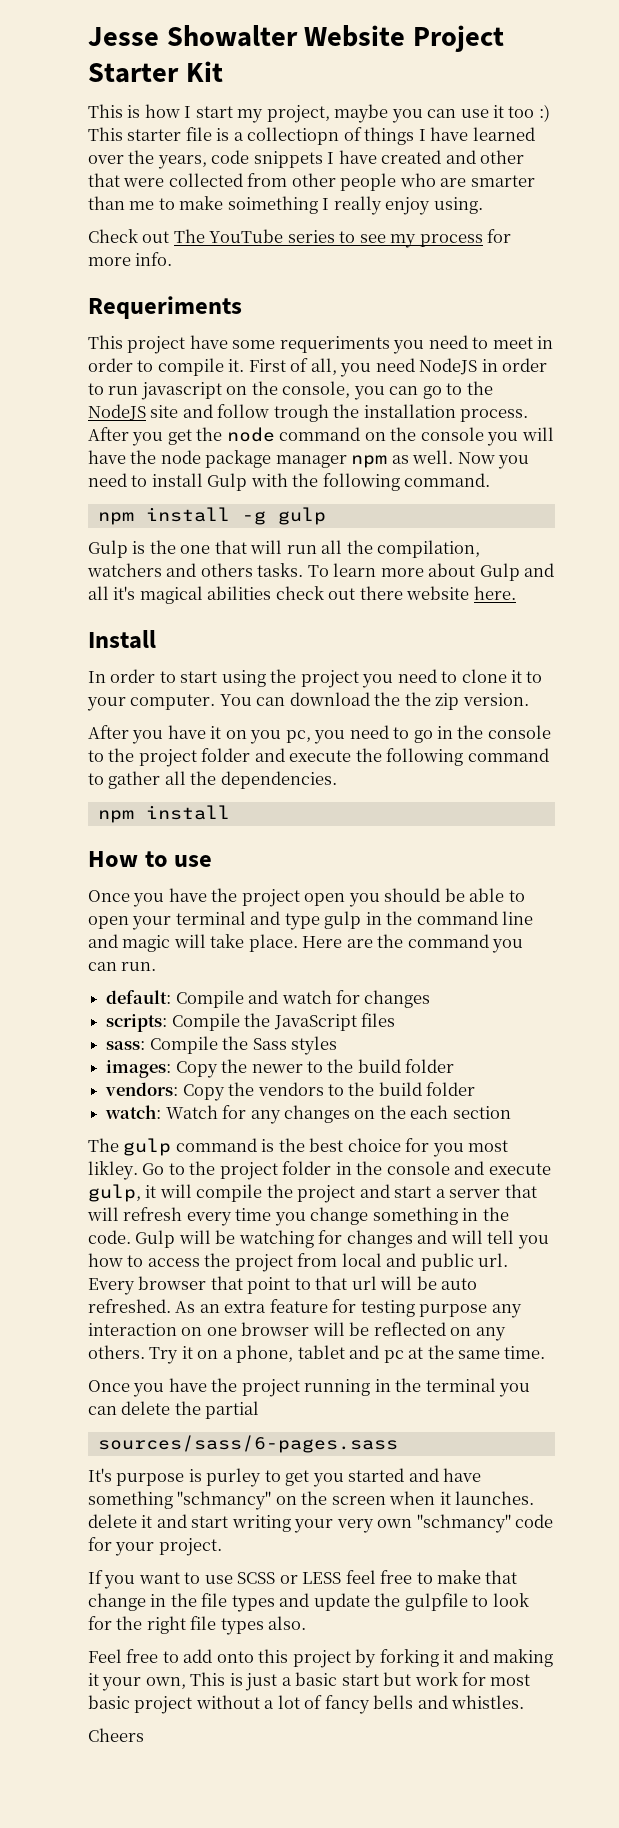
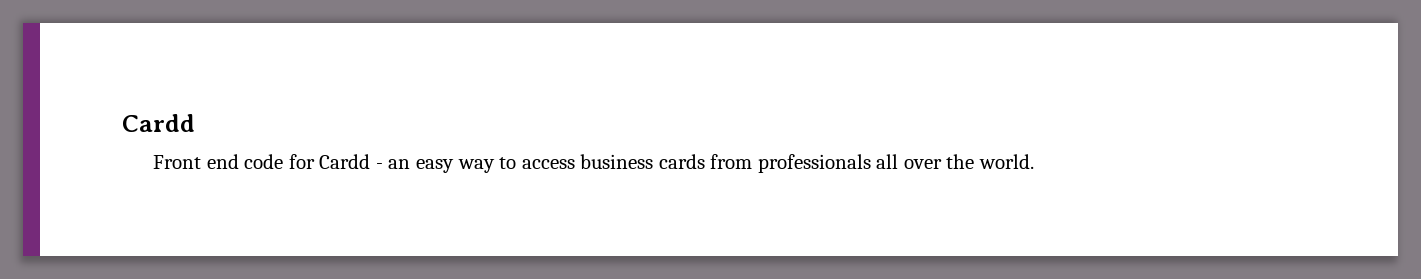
[88,25,505,52] [88,61,223,83] [88,104,550,123] [88,127,535,145] [88,150,525,169] [88,173,535,191] [88,196,483,215] [88,229,512,248] [88,252,173,266] [88,296,242,319] [88,335,554,354] [88,358,548,377] [88,381,493,400] [88,404,529,422] [88,427,554,446] [88,450,530,469] [88,473,491,491] [97,507,326,525] [88,540,481,558] [87,563,555,581] [88,586,516,604] [88,630,156,649] [88,669,543,688] [87,692,529,711] [88,725,551,744] [88,748,549,767] [88,771,337,789] [97,805,230,823] [88,851,213,867] [88,888,525,907] [88,911,534,930] [88,934,524,953] [88,962,157,971] [106,990,431,1008] [106,1013,395,1032] [106,1036,337,1055] [106,1059,455,1078] [105,1082,476,1101] [105,1105,511,1124] [88,1138,509,1157] [88,1161,551,1180] [88,1184,537,1203] [87,1207,509,1226] [88,1230,549,1249] [88,1253,509,1272] [88,1276,478,1295] [88,1299,522,1318] [88,1322,506,1341] [88,1345,546,1364] [88,1378,531,1397] [88,1401,260,1419] [97,1435,398,1453] [88,1468,482,1487] [88,1491,535,1510] [88,1514,554,1533] [88,1537,222,1556] [88,1570,518,1589] [88,1593,529,1612] [88,1616,307,1635] [88,1649,554,1668] [88,1672,531,1691] [88,1695,525,1714] [88,1728,144,1742] Jesse Showalter Website Project Starter Kit // This is how I start my project, maybe you can use it too :) This starter file is a collectiopn of things I have learned over the years, code snippets I have created and other that were collected from other people who are smarter than me to make soimething I really enjoy using. // Check out The YouTube series to see my process for more info. // Requeriments // This project have some requeriments you need to meet in order to compile it. First of all, you need NodeJS in order to run javascript on the console, you can go to the NodeJS site and follow trough the installation process. After you get the node command on the console you will have the node package manager npm as well. Now you need to install Gulp with the following command. // npm install -g gulp // Gulp is the one that will run all the compilation, watchers and others tasks. To learn more about Gulp and all it's magical abilities check out there website here. // Install // In order to start using the project you need to clone it to your computer. You can download the the zip version. // After you have it on you pc, you need to go in the console to the project folder and execute the following command to gather all the dependencies. // npm install // How to use // Once you have the project open you should be able to open your terminal and type gulp in the command line and magic will take place. Here are the command you can run. // default: Compile and watch for changes // scripts: Compile the JavaScript files // sass: Compile the Sass styles // images: Copy the newer to the build folder // vendors: Copy the vendors to the build folder // watch: Watch for any changes on the each section // The gulp command is the best choice for you most likley. Go to the project folder in the console and execute gulp, it will compile the project and start a server that will refresh every time you change something in the code. Gulp will be watching for changes and will tell you how to access the project from local and public url. Every browser that point to that url will be auto refreshed. As an extra feature for testing purpose any interaction on one browser will be reflected on any others. Try it on a phone, tablet and pc at the same time. // Once you have the project running in the terminal you can delete the partial // sources/sass/6-pages.sass // It's purpose is purley to get you started and have something "schmancy" on the screen when it launches. delete it and start writing your very own "schmancy" code for your project. // If you want to use SCSS or LESS feel free to make that change in the file types and update the gulpfile to look for the right file types also. // Feel free to add onto this project by forking it and making it your own, This is just a basic start but work for most basic project without a lot of fancy bells and whistles. // Cheers -> [122,114,195,132] [153,154,1034,173] Cardd // Front end code for Cardd - an easy way to access business cards from professionals all over the world.

